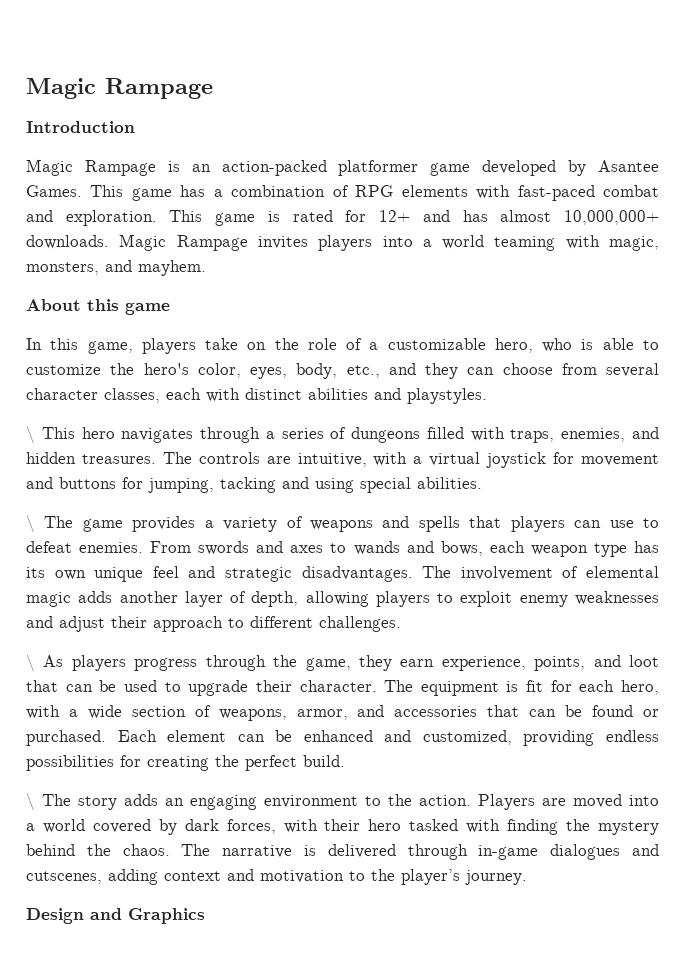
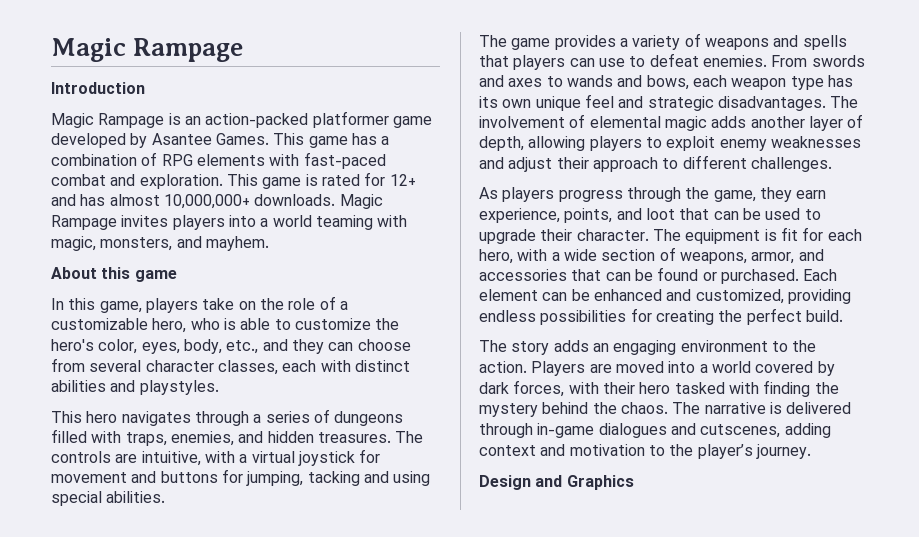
[26,426,35,444] \ -> (219, 387) none
[26,515,35,533] \ -> (166, 497) none
[26,654,35,672] \ -> (832, 164) none
[26,793,35,811] \ -> (843, 316) none

